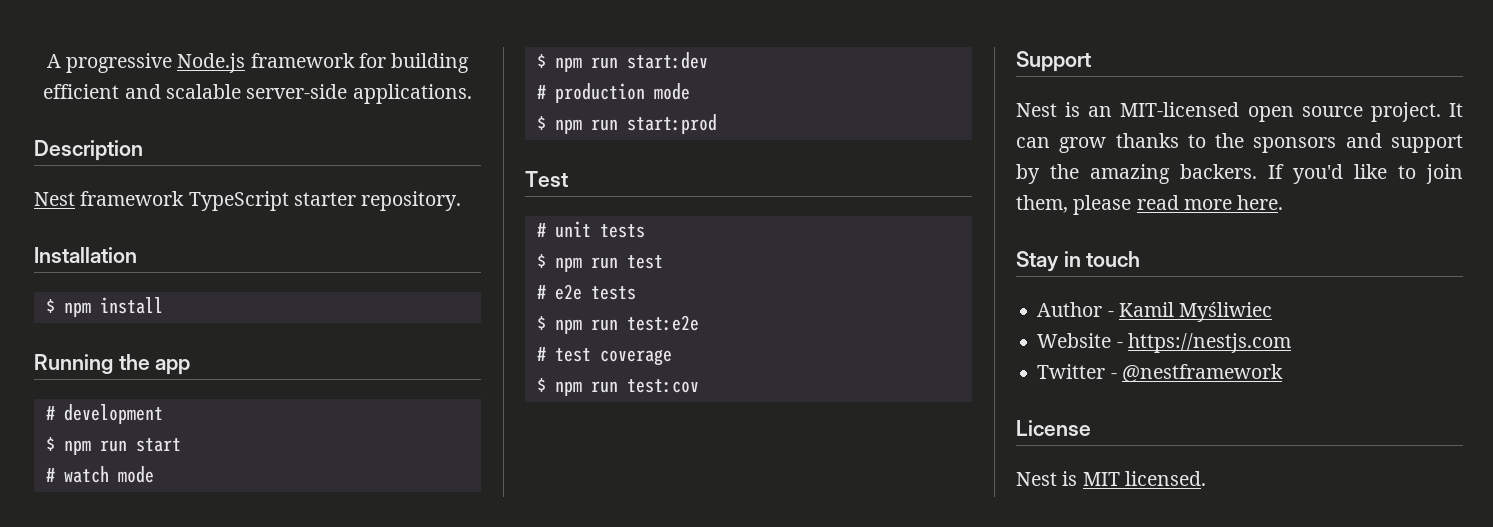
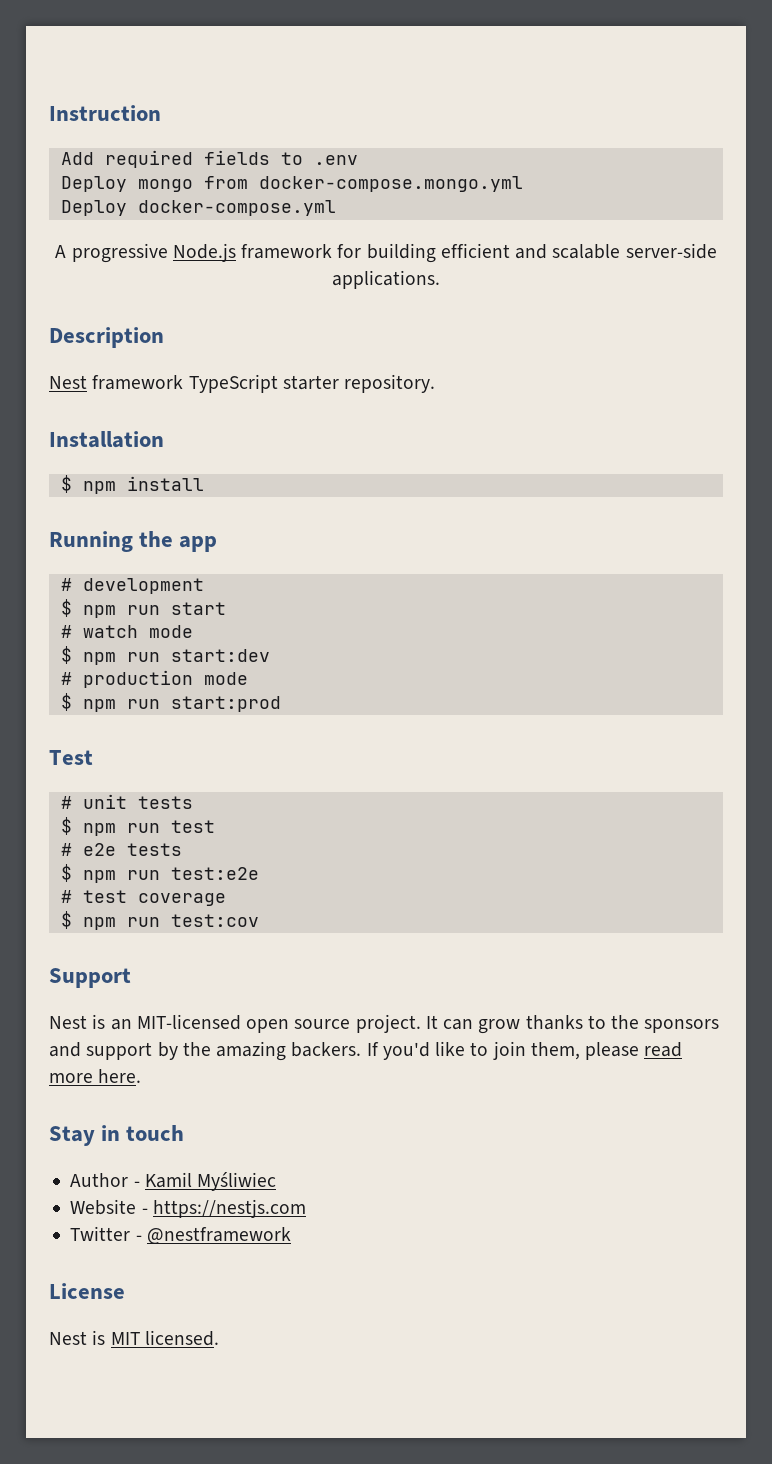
(46, 61) none -> [49,105,161,121] [60,150,358,168] [60,176,523,192] [60,200,336,216] Instruction // Add required fields to .env // Deploy mongo from docker-сompose.mongo.yml // Deploy docker-compose.yml //

